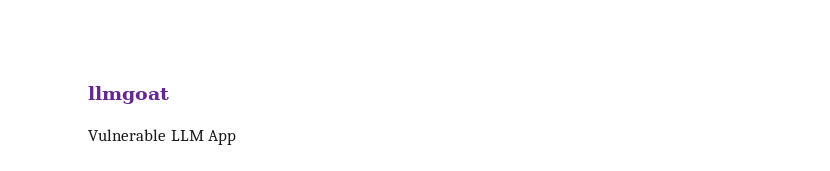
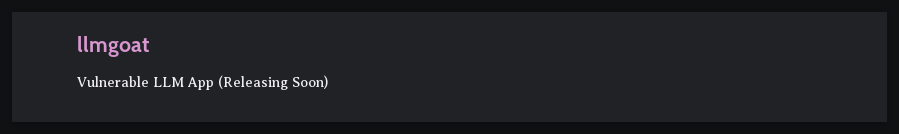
(237, 137) none -> [218,75,328,90] (Releasing Soon)

